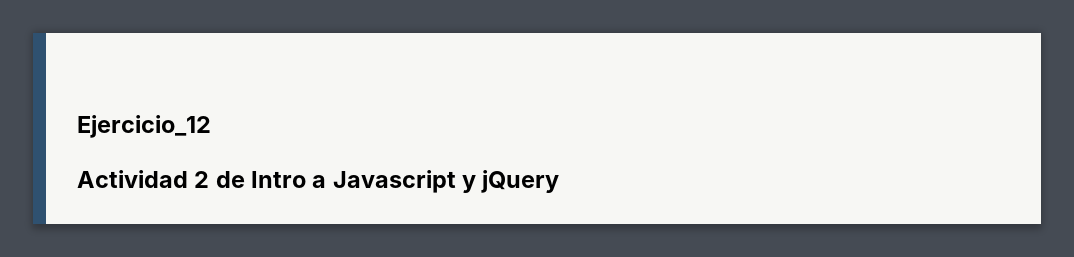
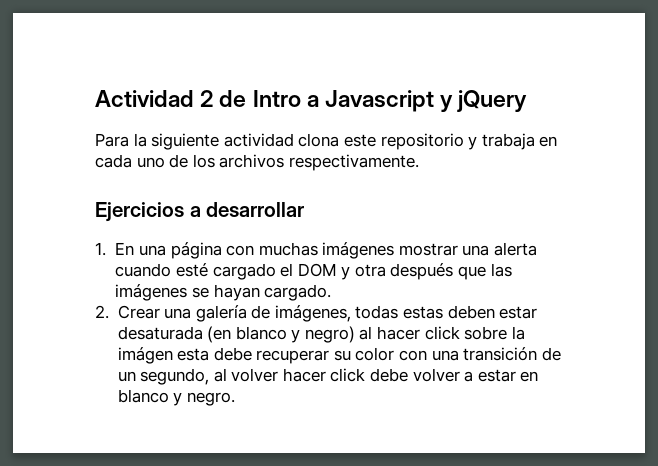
[77,115,211,138] Ejercicio_12 // -> (95, 98) none
(560, 181) none -> [95,133,558,150] [95,154,419,171] [95,202,305,222] [95,242,538,259] [115,263,512,280] [115,284,332,301] [95,305,538,322] [117,326,525,343] [117,347,561,364] [117,368,539,385] [117,389,235,406] // Para la siguiente actividad clona este repositorio y trabaja en cada uno de los archivos respectivamente. // Ejercicios a desarrollar // 1. En una página con muchas imágenes mostrar una alerta cuando esté cargado el DOM y otra después que las imágenes se hayan cargado. // 2. Crear una galería de imágenes, todas estas deben estar desaturada (en blanco y negro) al hacer click sobre la imágen esta debe recuperar su color con una transición de un segundo, al volver hacer click debe volver a estar en blanco y negro.

